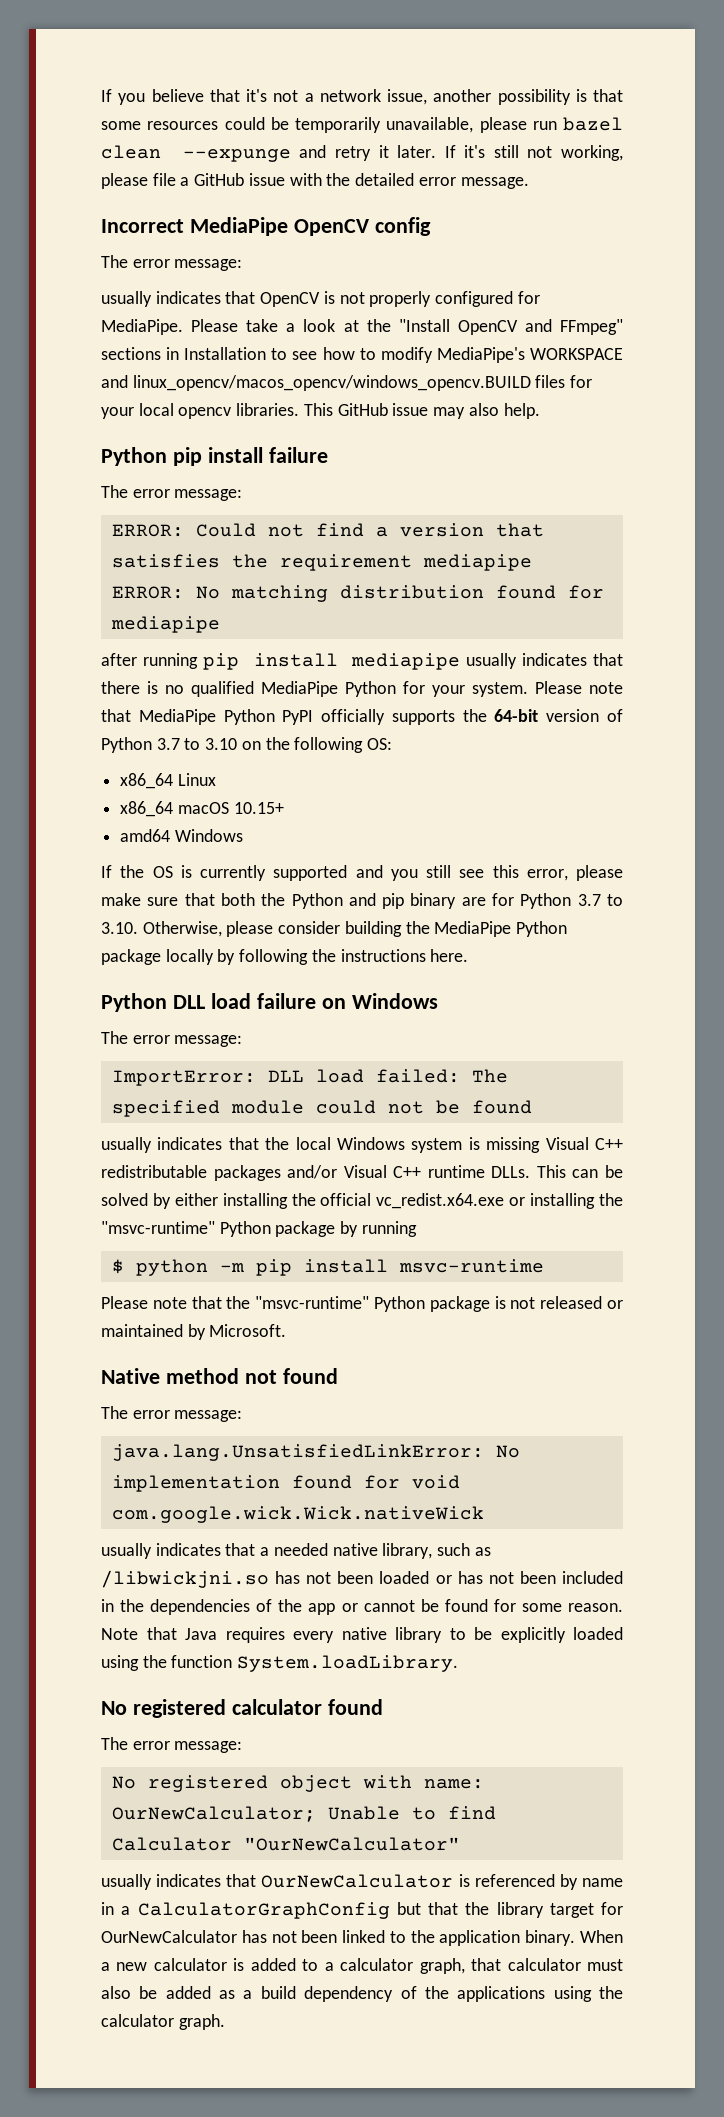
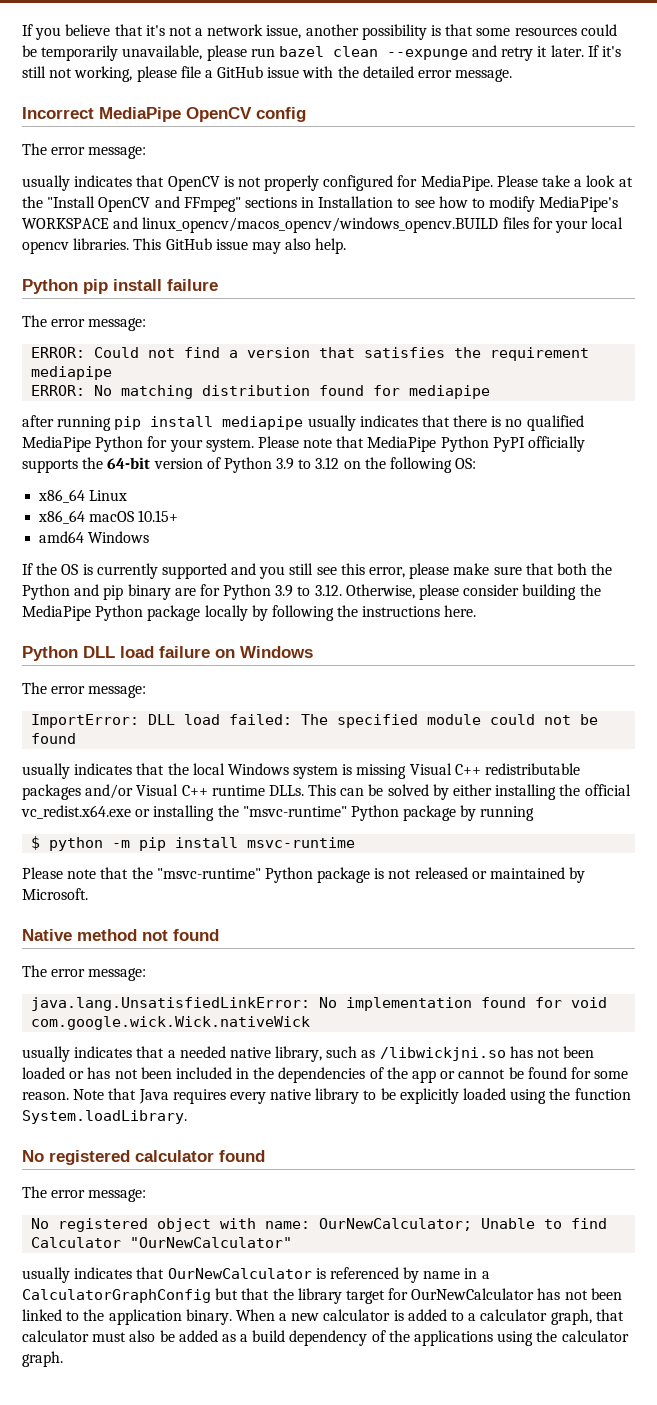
[156,738,238,750] 3.7 to 3.10 -> [276,457,340,470] 3.9 to 3.12
[577,894,624,906] [101,922,138,934] 3.7 to 3.10. -> [275,584,342,597] 3.9 to 3.12.

